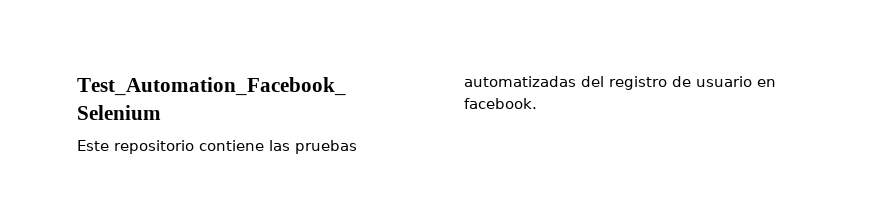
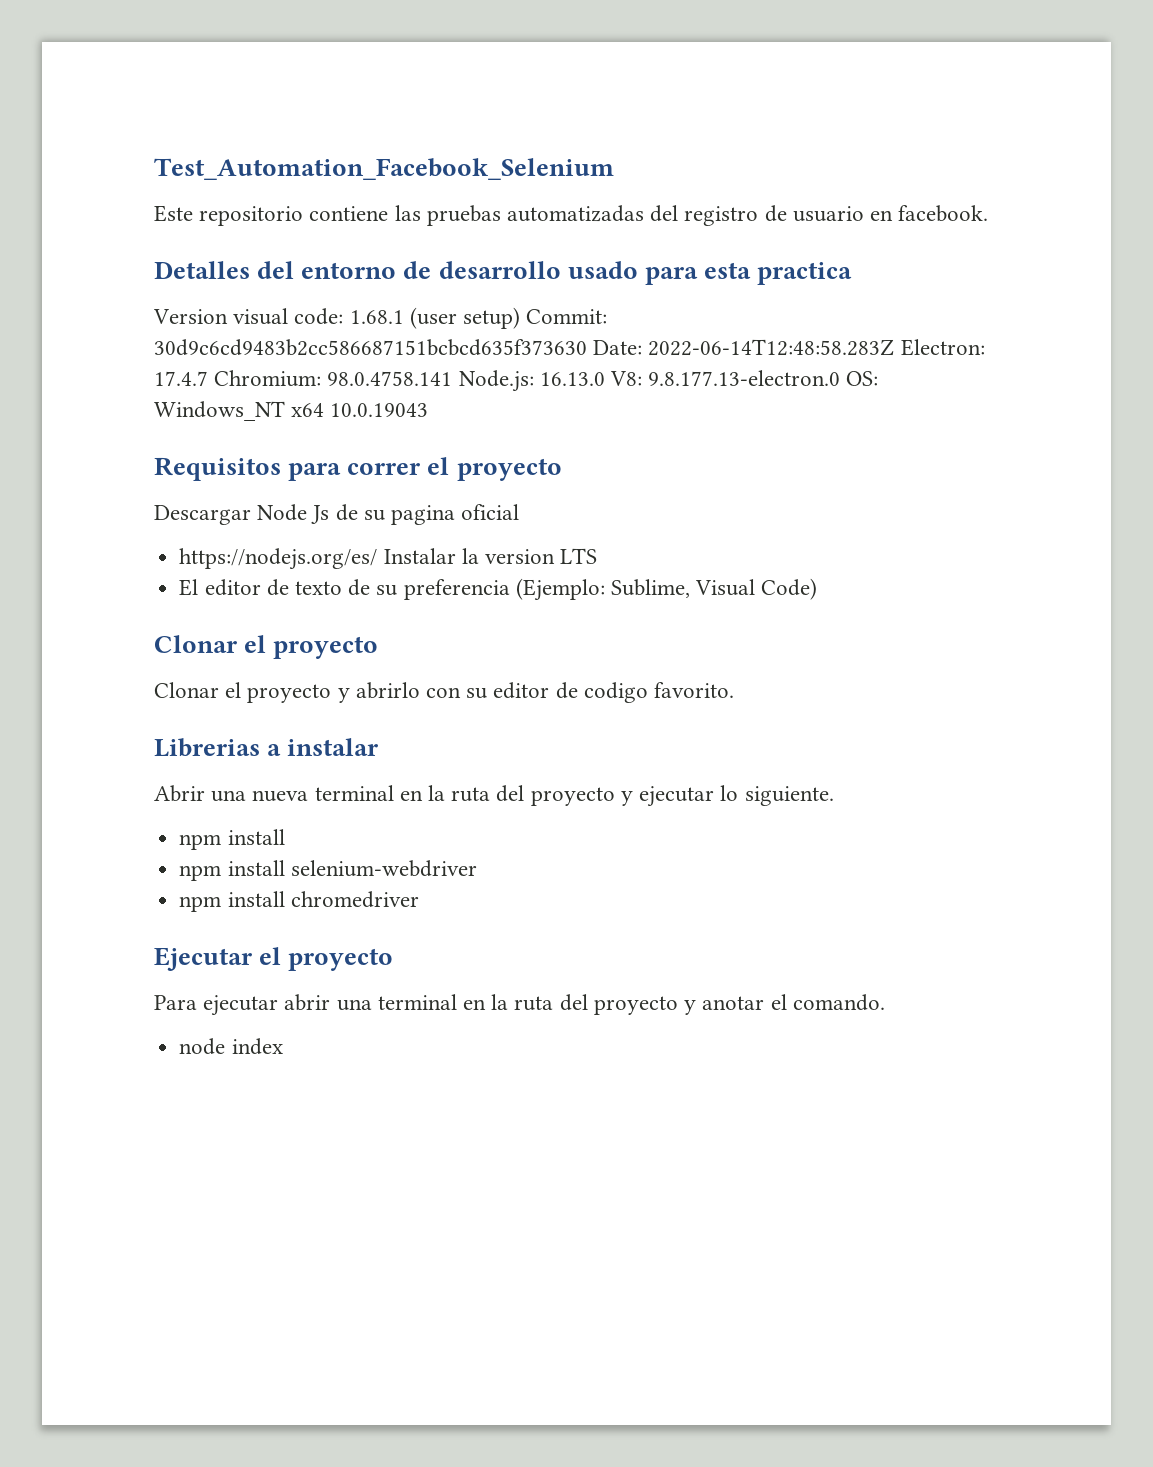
(537, 103) none -> [154,261,853,285] [153,307,608,329] [154,339,985,356] [154,370,879,392] [154,401,429,421] [154,457,562,481] [154,504,520,525] [179,548,598,570] [179,578,818,601] [154,635,379,659] [154,682,735,703] [154,738,380,757] [154,785,834,807] [179,829,285,850] [179,860,477,881] [179,891,419,912] [154,947,394,971] [154,994,885,1016] [179,1038,283,1055] // Detalles del entorno de desarrollo usado para esta practica // Version visual code: 1.68.1 (user setup) Commit: 30d9c6cd9483b2cc586687151bcbcd635f373630 Date: 2022-06-14T12:48:58.283Z Electron: 17.4.7 Chromium: 98.0.4758.141 Node.js: 16.13.0 V8: 9.8.177.13-electron.0 OS: Windows_NT x64 10.0.19043 // Requisitos para correr el proyecto // Descargar Node Js de su pagina oficial // https://nodejs.org/es/ Instalar la version LTS // El editor de texto de su preferencia (Ejemplo: Sublime, Visual Code) // Clonar el proyecto // Clonar el proyecto y abrirlo con su editor de codigo favorito. // Librerias a instalar // Abrir una nueva terminal en la ruta del proyecto y ejecutar lo siguiente. // npm install // npm install selenium-webdriver // npm install chromedriver // Ejecutar el proyecto // Para ejecutar abrir una terminal en la ruta del proyecto y anotar el comando. // node index

